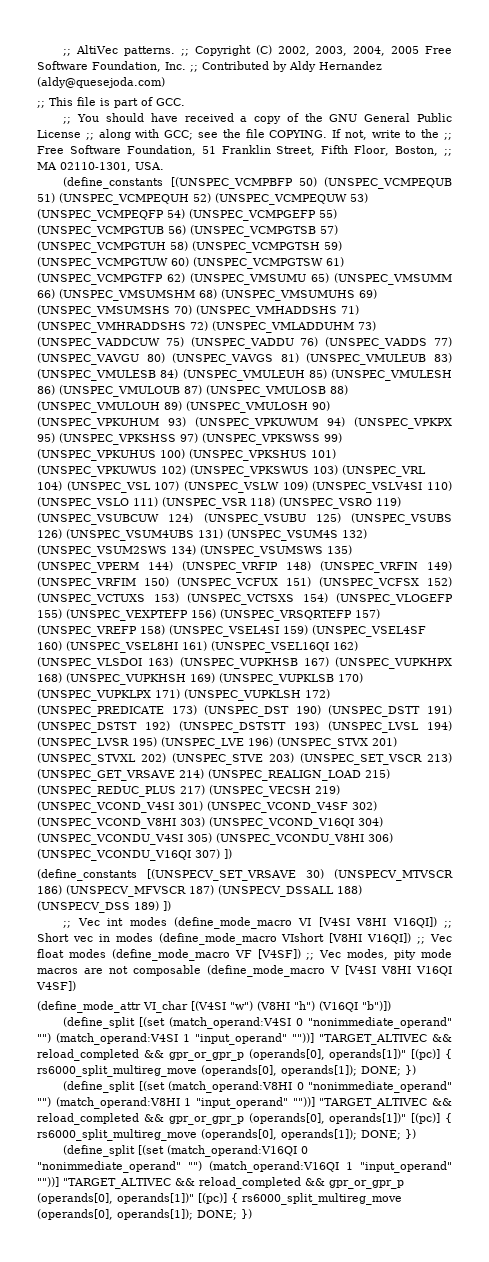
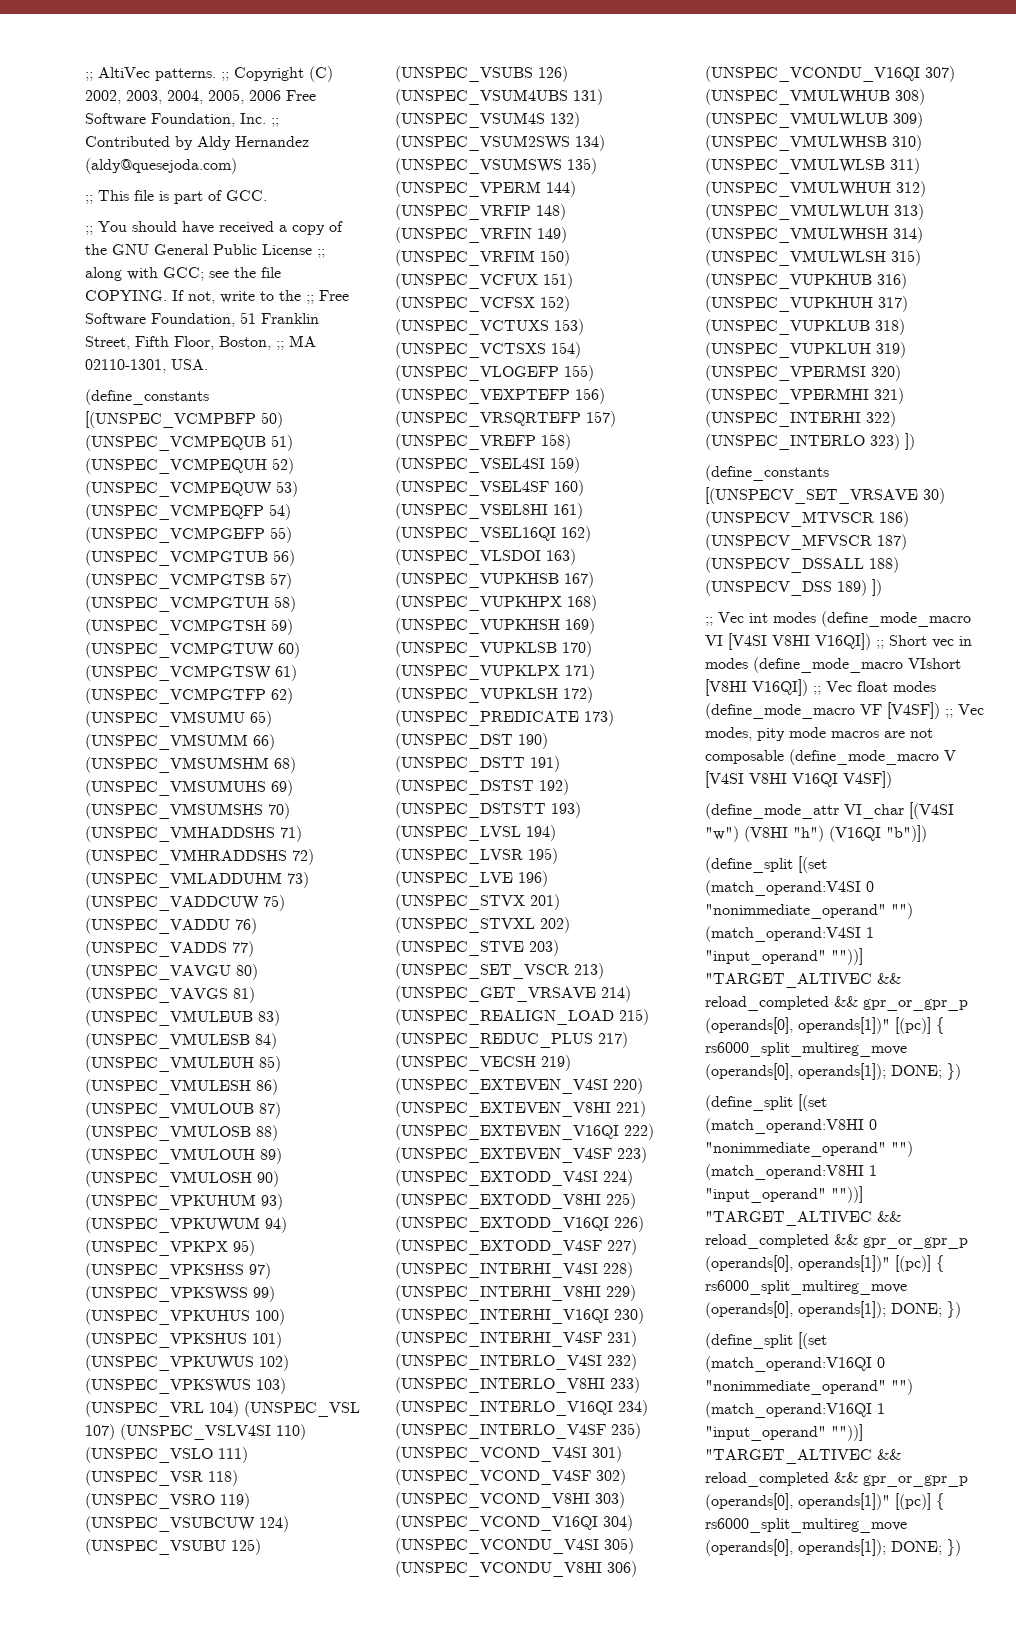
[391,46,420,54] 2005 -> [208,89,281,104] 2005, 2006
[184,481,308,493] (UNSPEC_VSLW 109) -> (115, 1432) none
(340, 790) none -> [395,1078,643,1094] [395,1101,646,1117] [395,1124,654,1140] [395,1147,647,1163] [395,1170,633,1186] [395,1193,636,1209] [395,1216,644,1232] [395,1239,637,1255] [395,1262,633,1278] [395,1285,636,1301] [395,1308,644,1324] [395,1331,637,1347] [395,1354,637,1370] [395,1377,640,1393] [395,1400,648,1416] [395,1423,641,1439] (UNSPEC_EXTEVEN_V4SI 220) (UNSPEC_EXTEVEN_V8HI 221) (UNSPEC_EXTEVEN_V16QI 222) (UNSPEC_EXTEVEN_V4SF 223) (UNSPEC_EXTODD_V4SI 224) (UNSPEC_EXTODD_V8HI 225) (UNSPEC_EXTODD_V16QI 226) (UNSPEC_EXTODD_V4SF 227) (UNSPEC_INTERHI_V4SI 228) (UNSPEC_INTERHI_V8HI 229) (UNSPEC_INTERHI_V16QI 230) (UNSPEC_INTERHI_V4SF 231) (UNSPEC_INTERLO_V4SI 232) (UNSPEC_INTERLO_V8HI 233) (UNSPEC_INTERLO_V16QI 234) (UNSPEC_INTERLO_V4SF 235)
(220, 854) none -> [705,89,925,105] [705,112,923,128] [705,135,922,151] [705,158,920,174] [705,181,926,197] [705,204,924,220] [705,227,923,243] [705,250,921,266] [705,273,907,289] [705,296,908,312] [705,319,905,335] [705,342,906,358] [705,365,901,381] [705,388,904,404] [705,411,896,427] [705,434,900,450] (UNSPEC_VMULWHUB 308) (UNSPEC_VMULWLUB 309) (UNSPEC_VMULWHSB 310) (UNSPEC_VMULWLSB 311) (UNSPEC_VMULWHUH 312) (UNSPEC_VMULWLUH 313) (UNSPEC_VMULWHSH 314) (UNSPEC_VMULWLSH 315) (UNSPEC_VUPKHUB 316) (UNSPEC_VUPKHUH 317) (UNSPEC_VUPKLUB 318) (UNSPEC_VUPKLUH 319) (UNSPEC_VPERMSI 320) (UNSPEC_VPERMHI 321) (UNSPEC_INTERHI 322) (UNSPEC_INTERLO 323)

